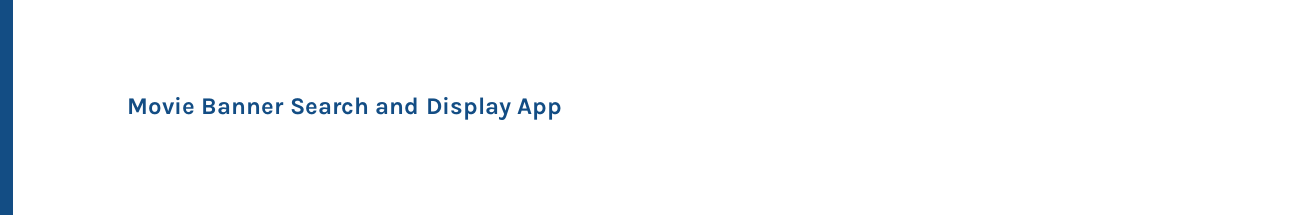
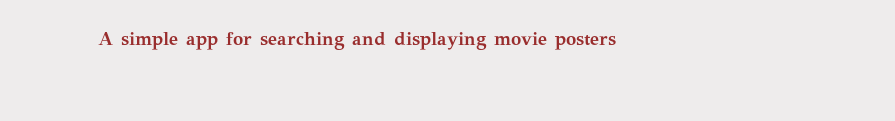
[127,96,563,121] Movie Banner Search and Display App -> [98,32,616,50] A simple app for searching and displaying movie posters

